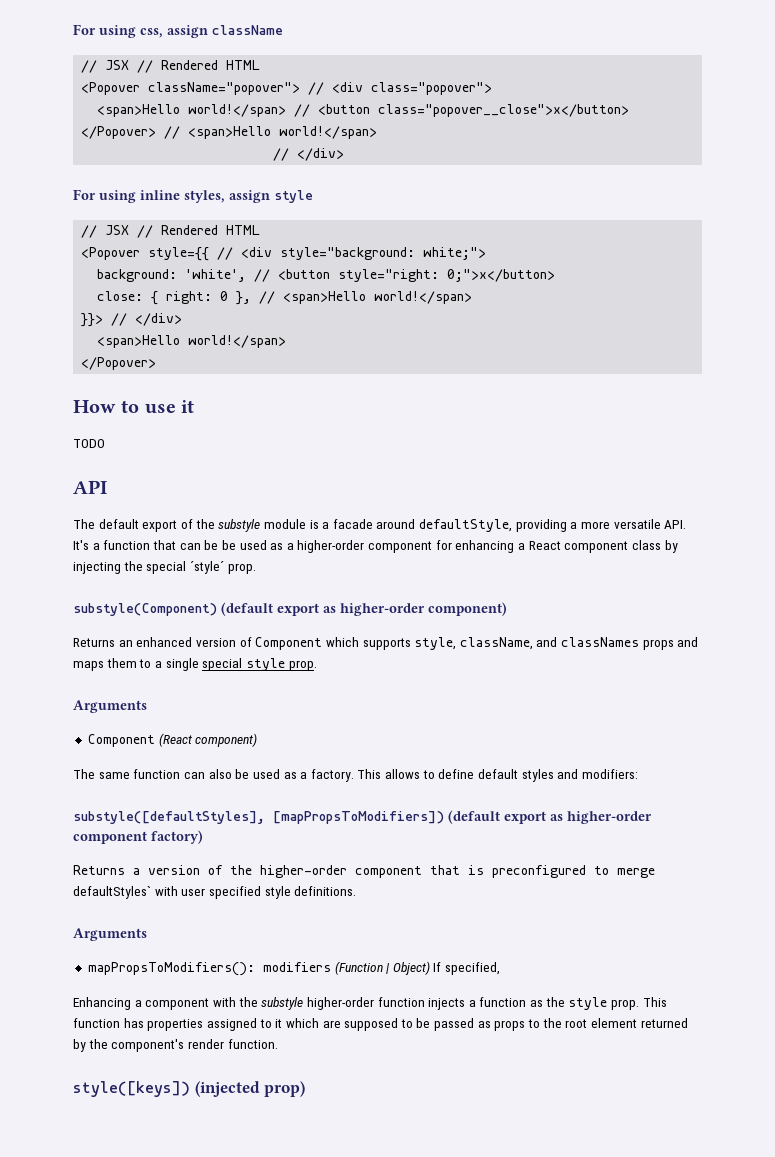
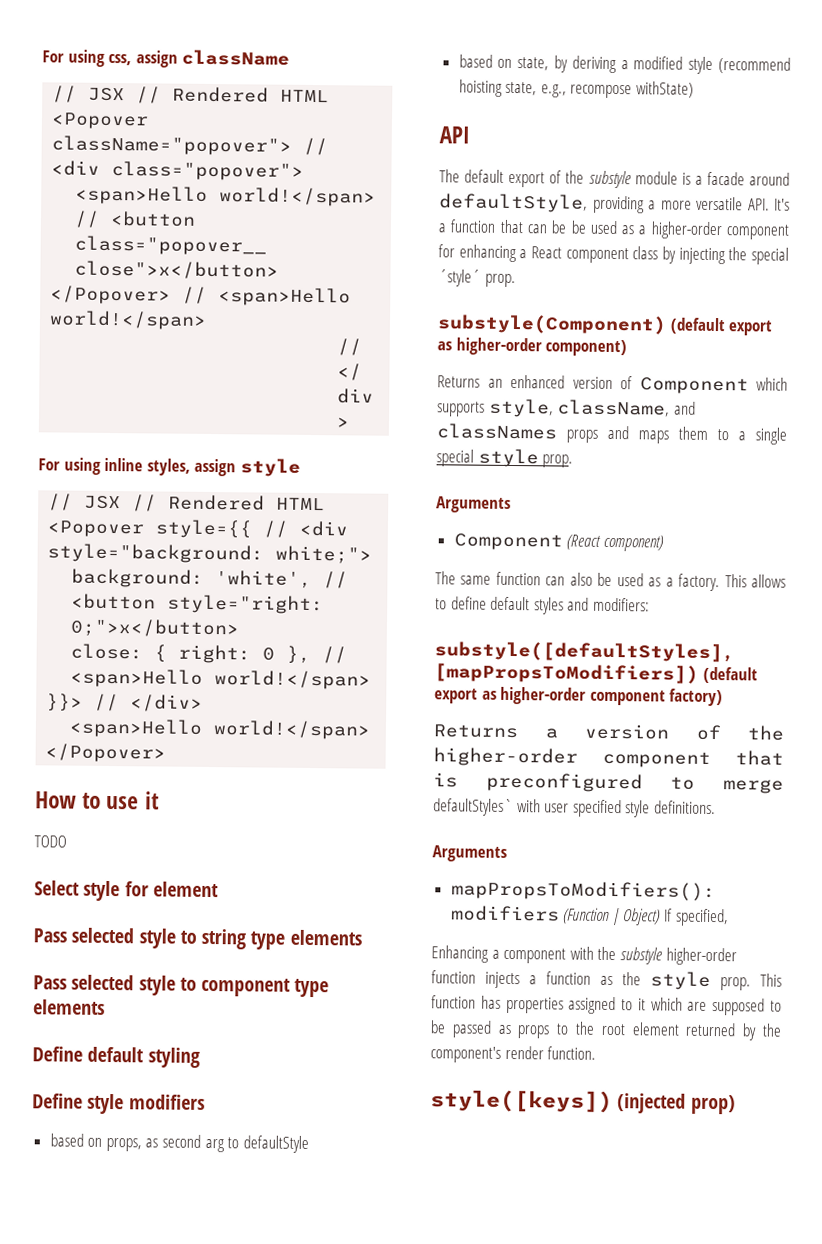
(105, 443) none -> [34,880,219,902] [33,927,362,950] [33,974,330,998] [33,999,105,1015] [32,1046,200,1068] [32,1093,205,1115] [49,1133,309,1154] [458,54,791,74] [458,79,695,99] // Select style for element // Pass selected style to string type elements // Pass selected style to component type elements // Define default styling // Define style modifiers // based on props, as second arg to defaultStyle // based on state, by deriving a modified style (recommend hoisting state, e.g., recompose withState)

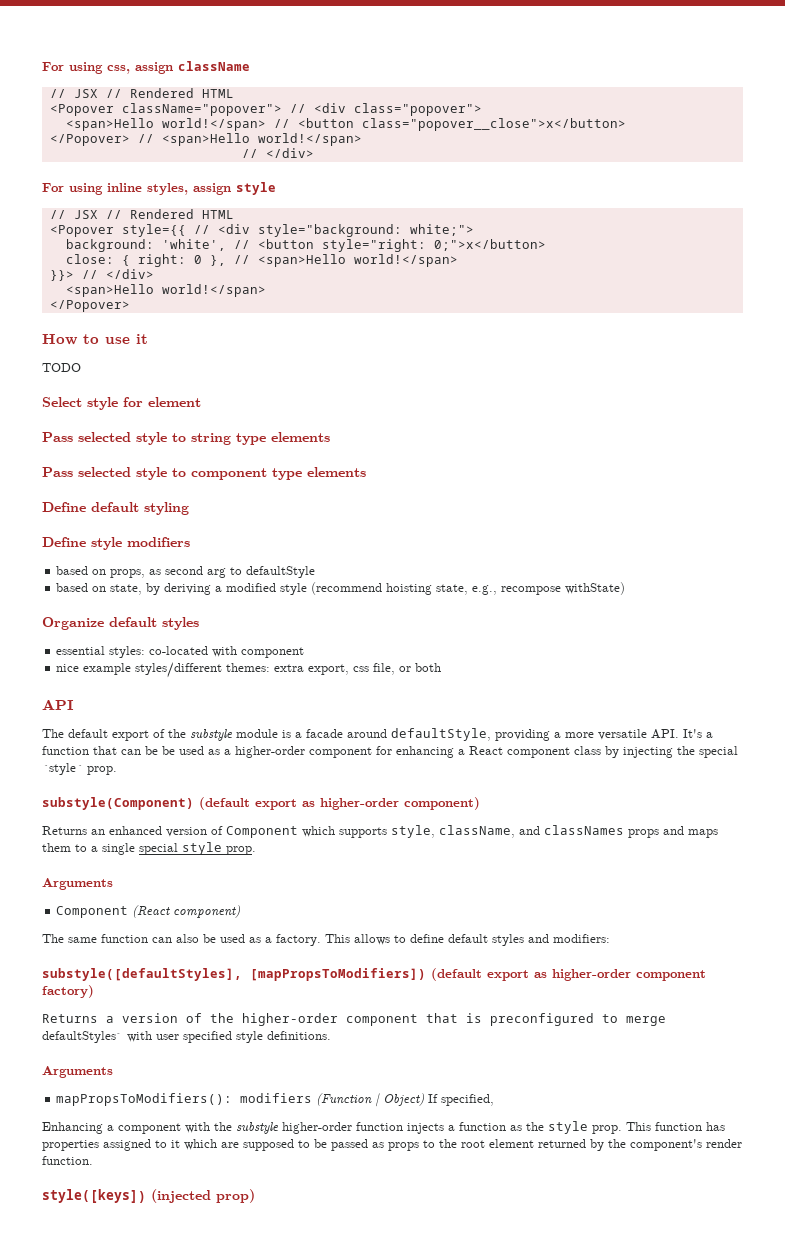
(695, 89) none -> [42,617,199,630] [56,646,305,658] [56,662,442,678] // Organize default styles // essential styles: co-located with component // nice example styles/different themes: extra export, css file, or both

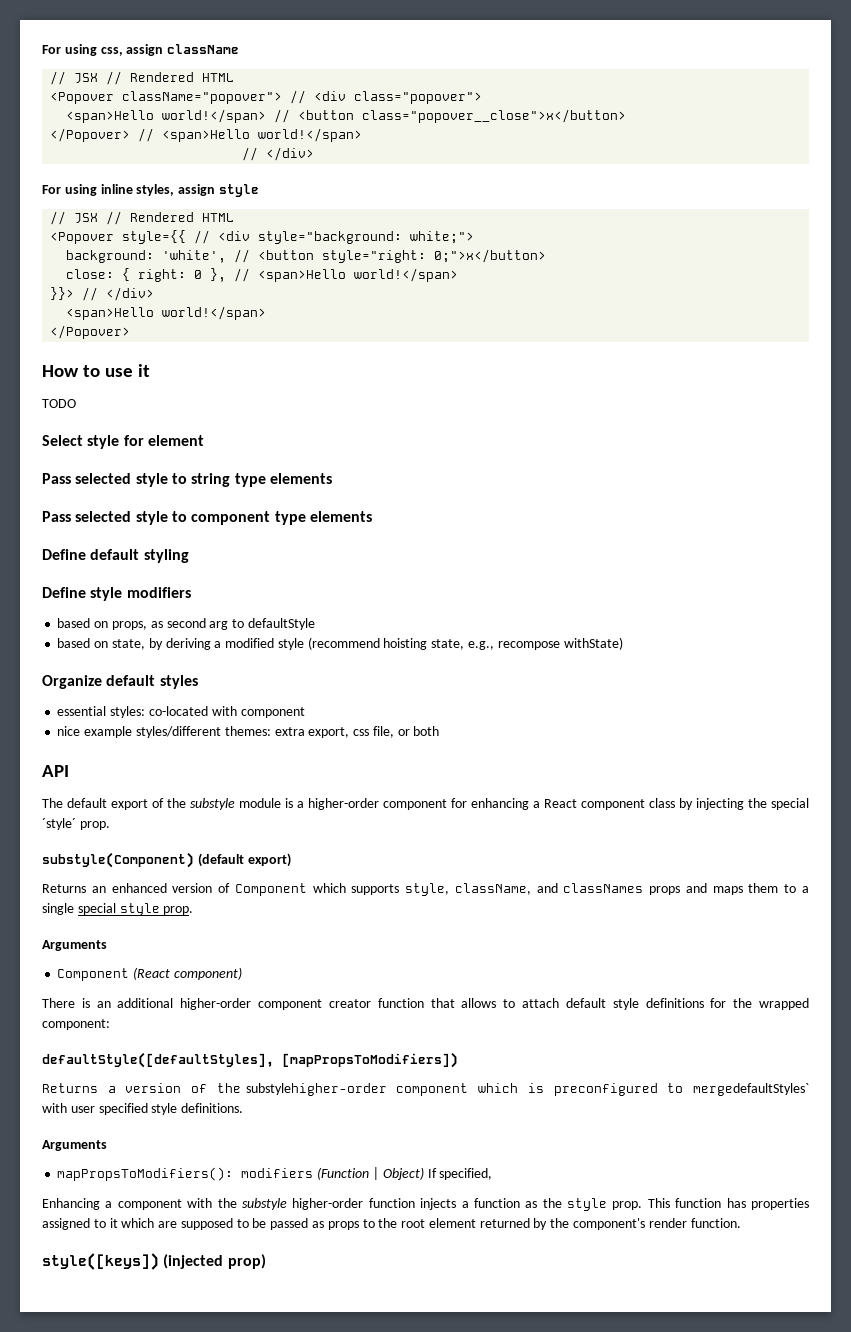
[306,728,713,741] [42,746,231,755] facade around defaultStyle, providing a more versatile API. It's a function that can be be used as a -> (304, 804) none
[255,797,480,810] export as higher-order component) -> [247,853,291,867] export)
[42,934,610,946] [42,968,706,981] [42,985,94,998] The same function can also be used as a factory. This allows to define default styles and modifiers: // substyle([defaultStyles], [mapPropsToModifiers]) (default export as higher-order component factory) -> [42,998,810,1010] [42,1019,110,1030] [42,1052,458,1068] There is an additional higher-order component creator function that allows to attach default style definitions for the wrapped component: // defaultStyle([defaultStyles], [mapPropsToModifiers])
[242,1013,458,1026] higher-order component that -> [245,1083,519,1096] substylehigher-order component which
[626,1016,666,1026] [42,1031,123,1043] merge defaultStyles` -> [693,1083,809,1096] mergedefaultStyles`

